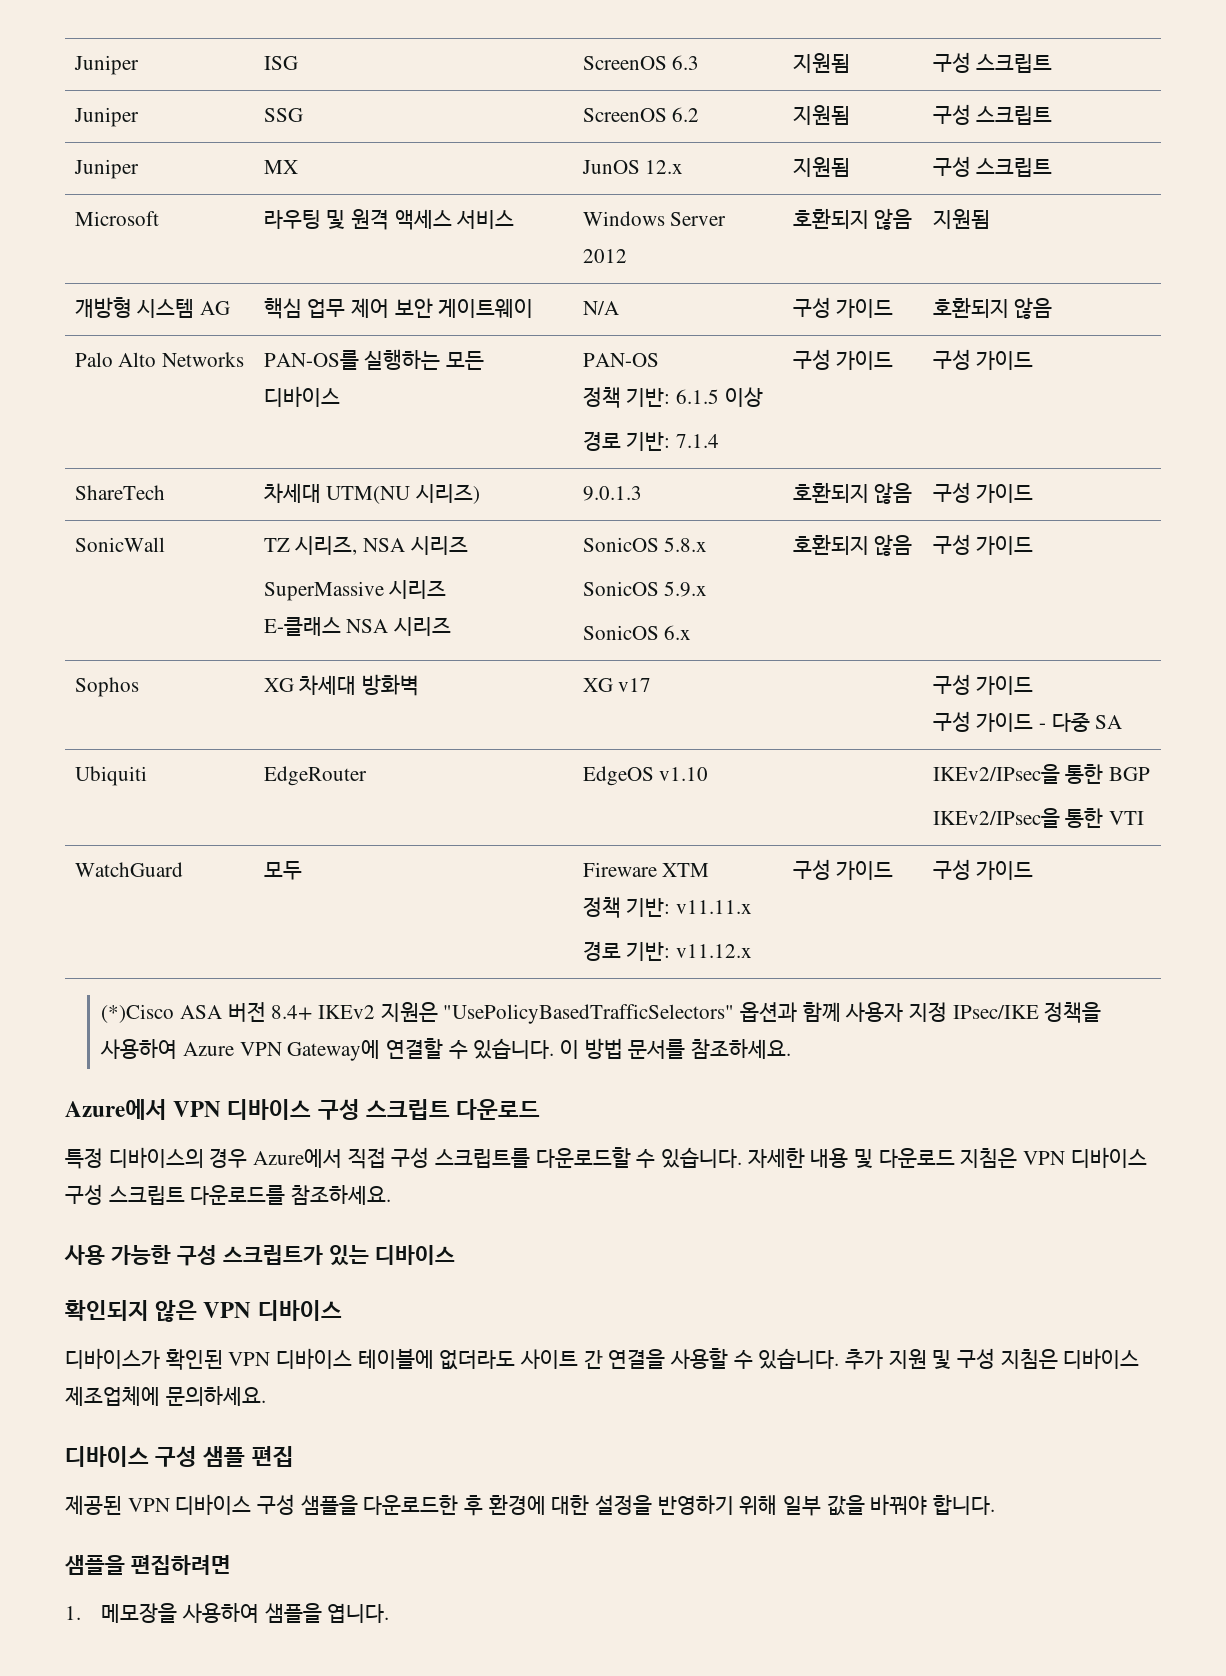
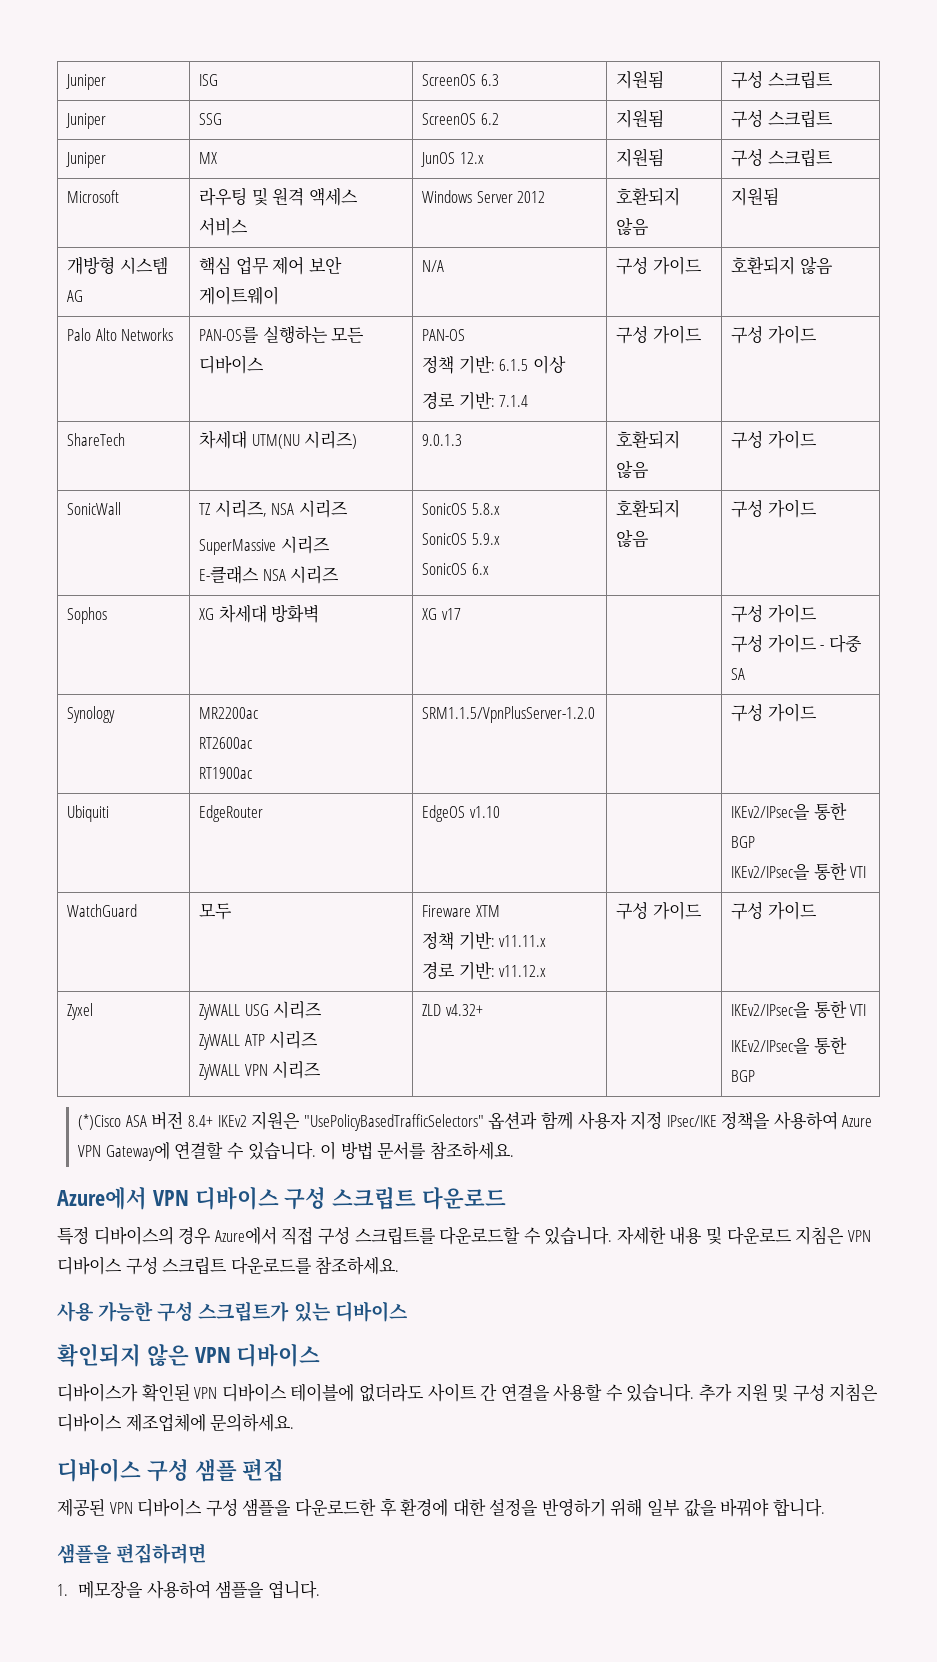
(1123, 722) none -> [67,706,116,723] [199,707,259,719] [199,737,253,749] [199,767,253,779] [422,706,596,723] [731,703,817,722] // Synology | MR2200ac // RT2600ac // RT1900ac | SRM1.1.5/VpnPlusServer-1.2.0 | | 구성 가이드
(1034, 870) none -> [67,1003,94,1020] [199,1001,323,1020] [199,1031,319,1050] [199,1061,322,1080] [422,1004,483,1016] [731,1000,867,1018] [731,1036,847,1054] [731,1070,756,1082] // Zyxel | ZyWALL USG 시리즈 // ZyWALL ATP 시리즈 // ZyWALL VPN 시리즈 | ZLD v4.32+ | | IKEv2/IPsec을 통한 VTI // IKEv2/IPsec을 통한 BGP

